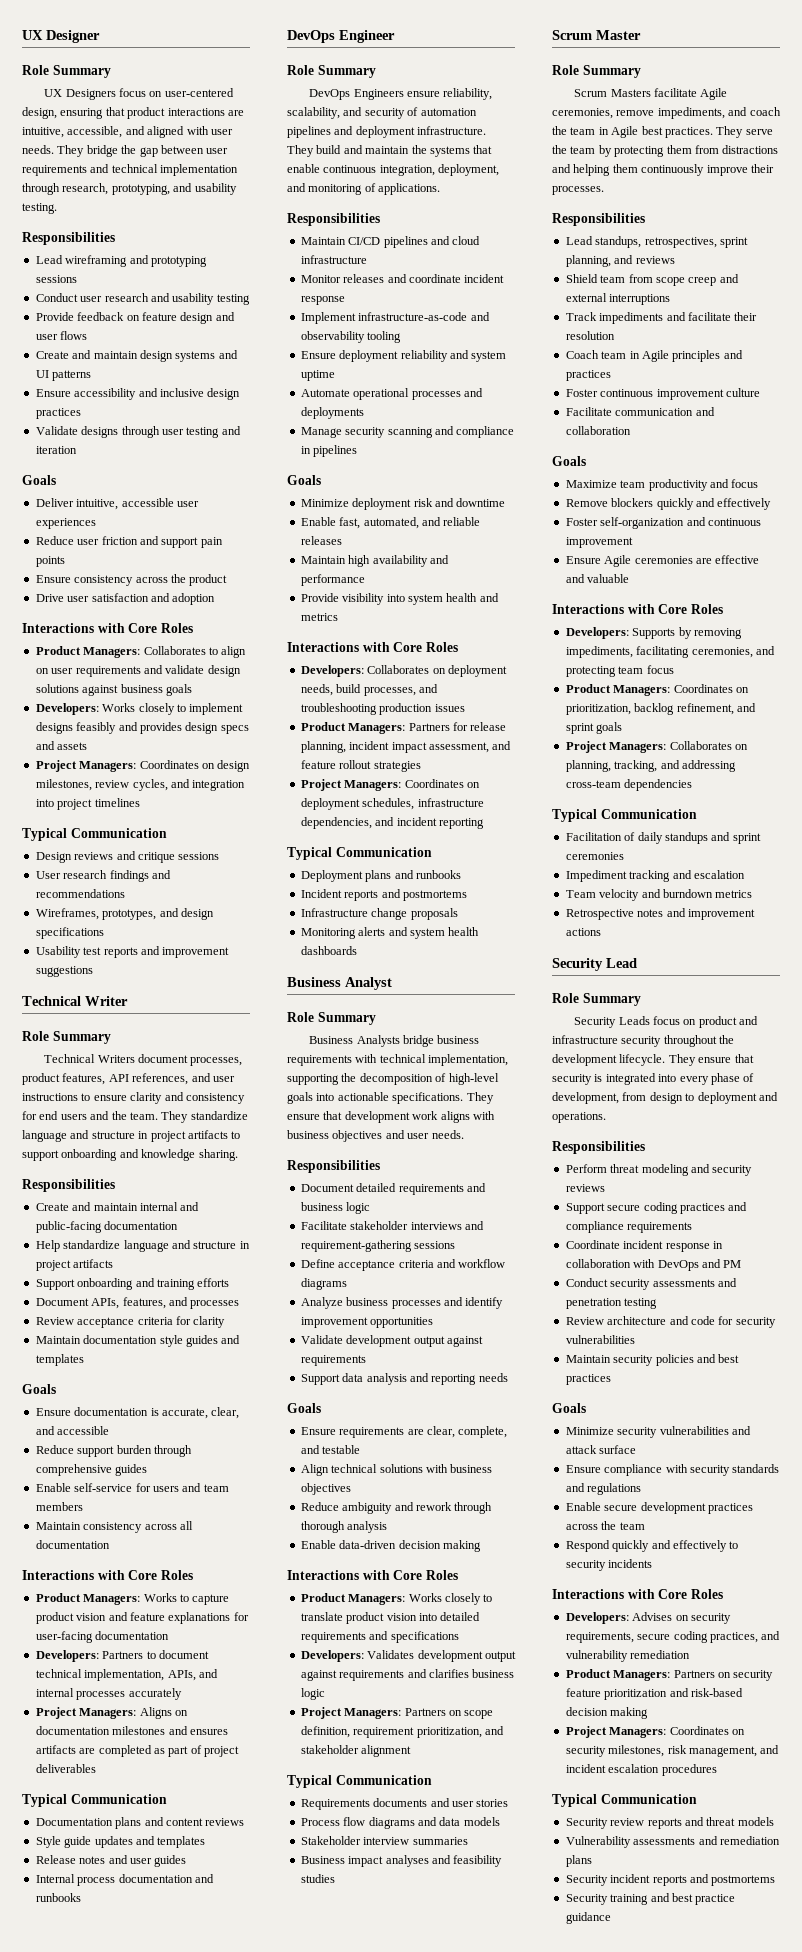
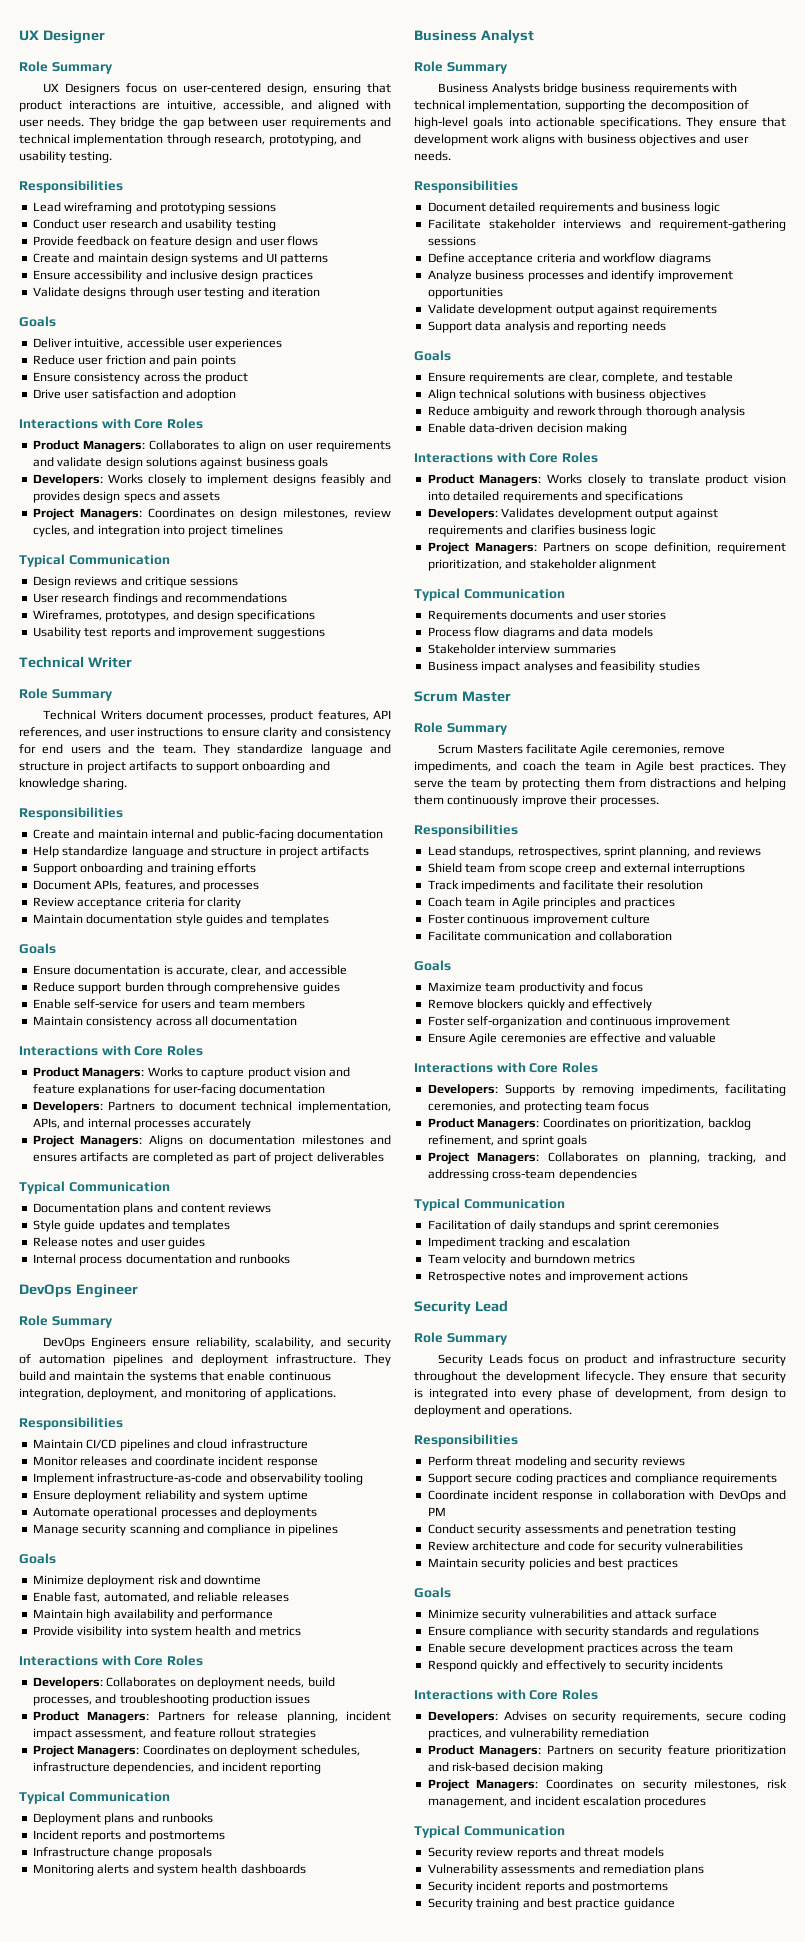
[161,537,199,548] support -> (170, 360) none

